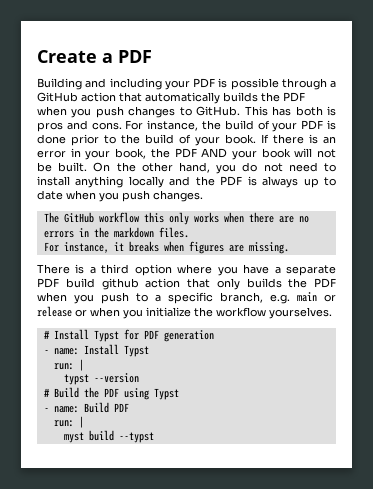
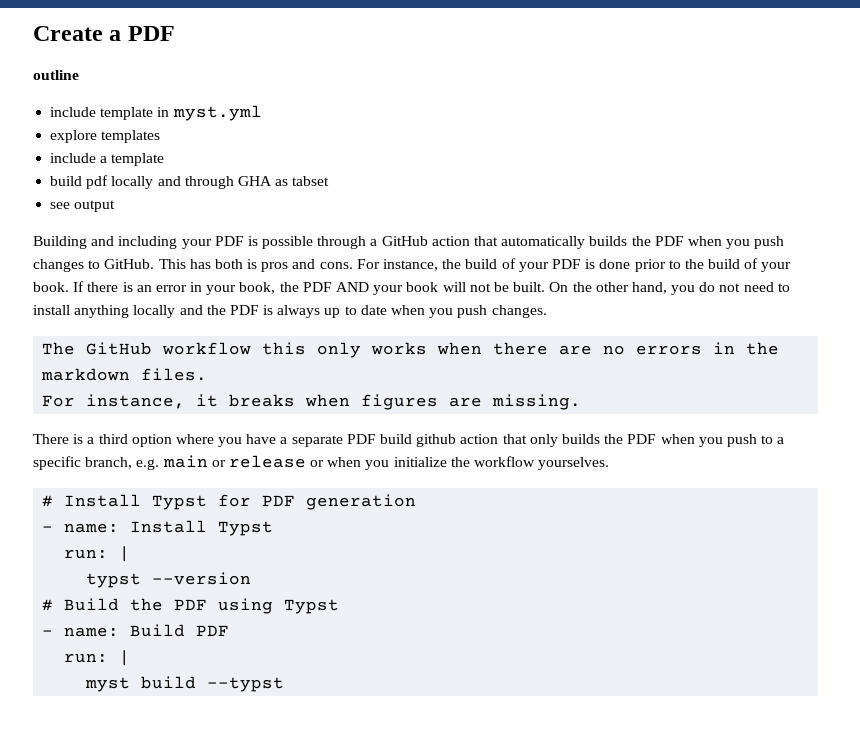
(152, 56) none -> [33,70,79,80] [50,105,262,121] [50,130,161,143] [50,153,165,166] [50,175,330,189] [50,200,116,212] // outline // include template in myst.yml // explore templates // include a template // build pdf locally and through GHA as tabset // see output

